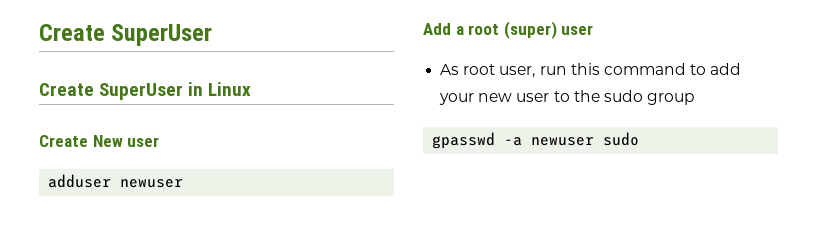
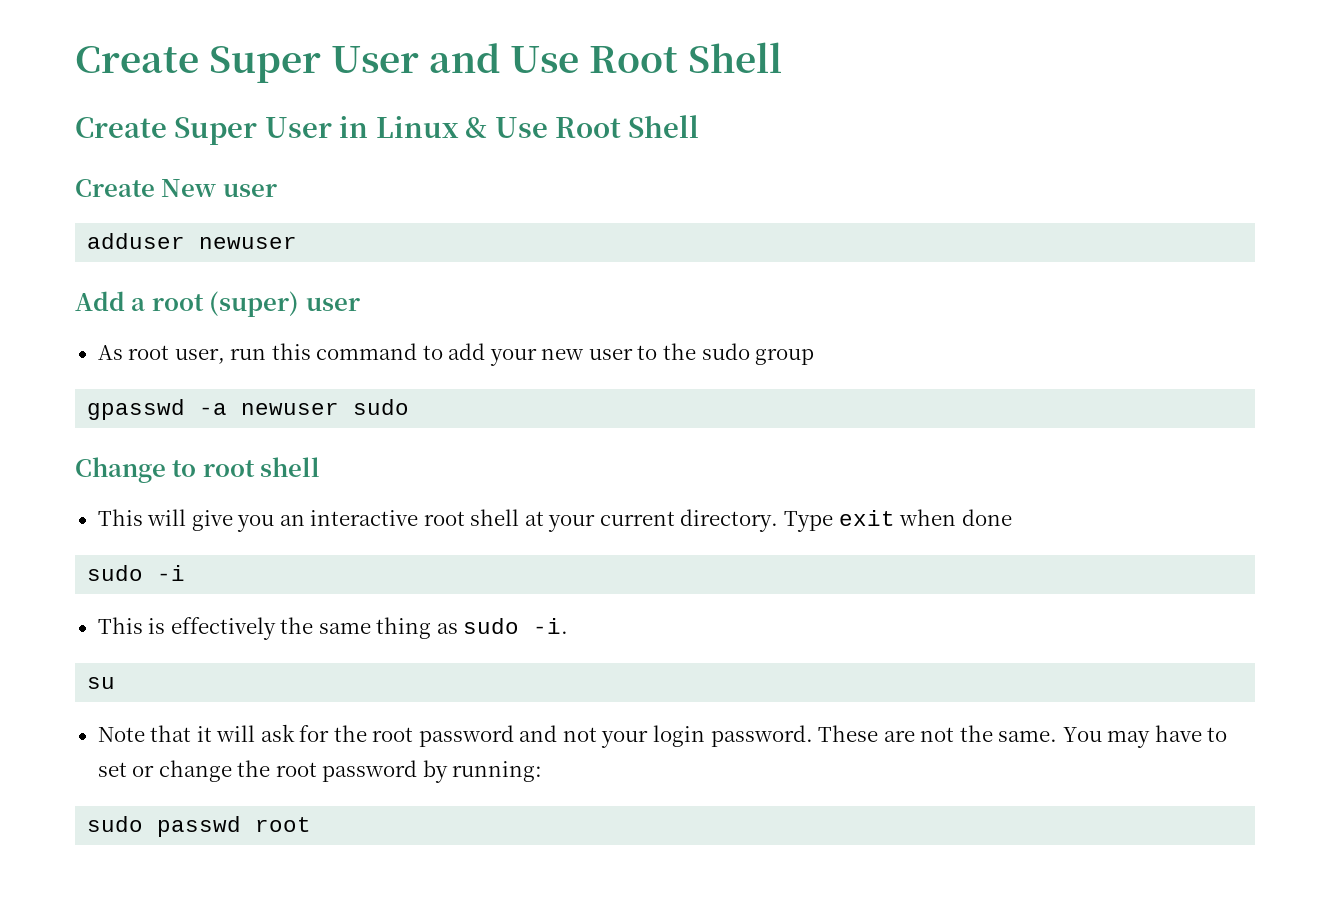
[39,24,213,46] [39,83,184,100] Create SuperUser // Create SuperUser -> [75,42,782,83] [75,117,332,145] Create Super User and Use Root Shell // Create Super User
(252, 89) none -> [465,115,700,138] & Use Root Shell
(640, 139) none -> [75,457,321,483] [97,509,1012,532] [87,565,186,581] [97,617,569,640] [87,677,116,689] [97,724,1228,748] [97,760,543,783] [87,816,312,837] // Change to root shell // This will give you an interactive root shell at your current directory. Type exit when done // sudo -i // This is effectively the same thing as sudo -i. // su // Note that it will ask for the root password and not your login password. These are not the same. You may have to set or change the root password by running: // sudo passwd root

